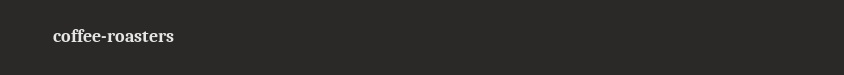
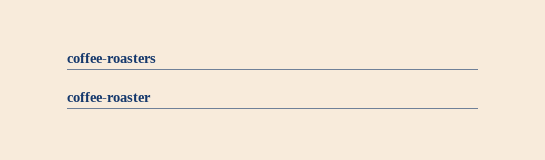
(174, 35) none -> [67,92,151,102] // coffee-roaster

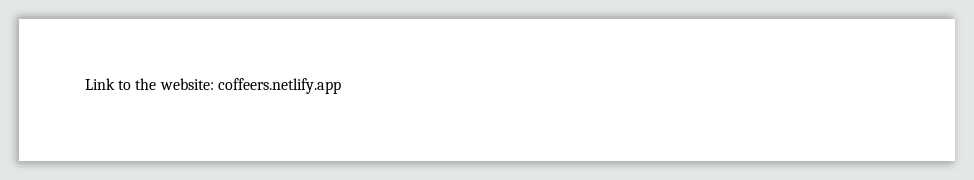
[67,53,156,63] [67,92,151,102] coffee-roasters // coffee-roaster -> [85,78,341,94] Link to the website: coffeers.netlify.app

